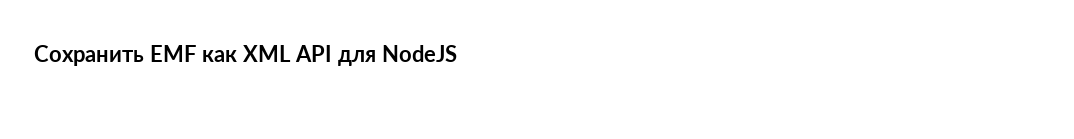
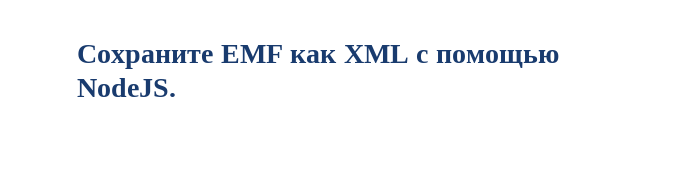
[34,45,144,66] Сохранить -> [77,45,213,69] Сохраните
[294,45,457,66] API для NodeJS -> [416,50,559,68] [77,78,176,97] с помощью NodeJS.

